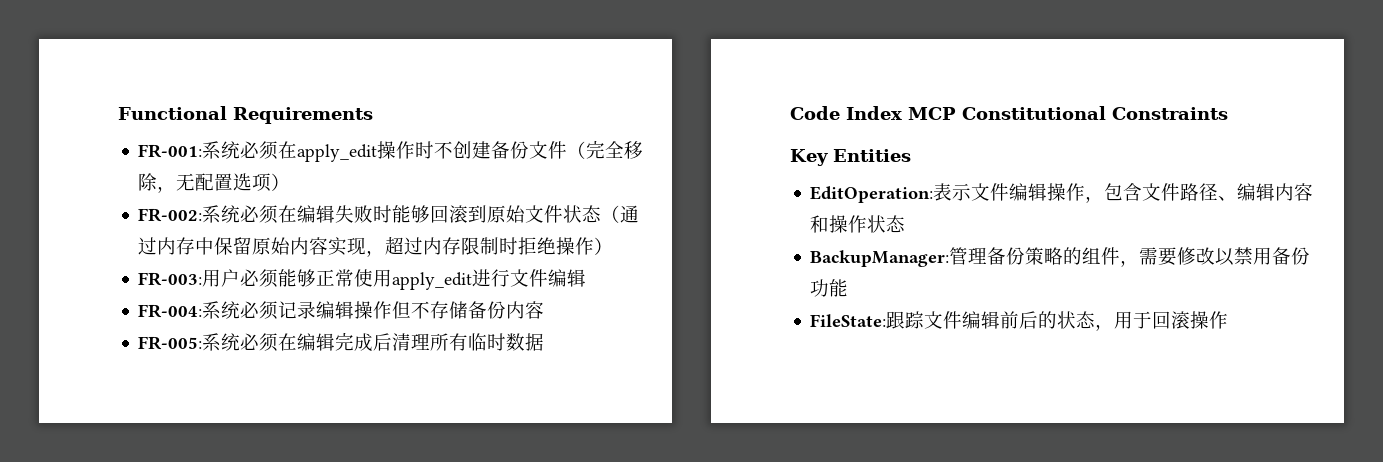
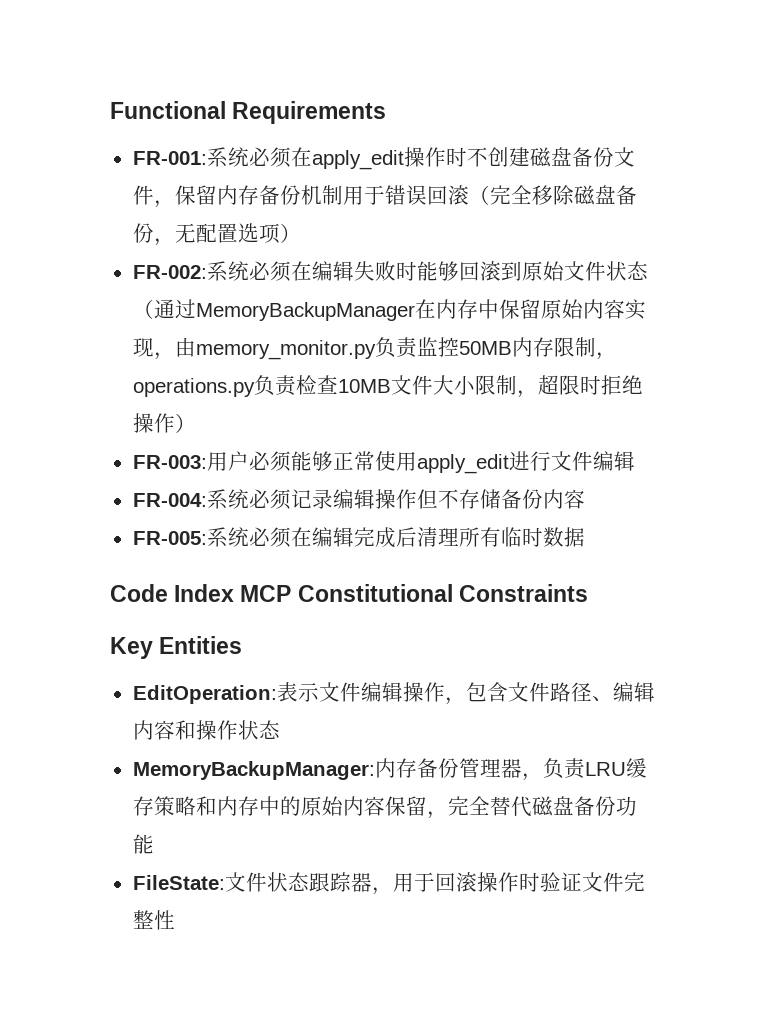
(492, 150) none -> [529,147,572,168] 磁盘
(568, 150) none -> [153,185,469,208] ，保留内存备份机制用于错误回滚
(158, 182) none -> [573,185,637,206] [132,223,154,243] 磁盘备份
(158, 246) none -> [195,299,436,321] MemoryBackupManager在
[385,236,500,255] 超过内存限制 -> [174,337,617,360] [132,375,580,398] 由memory_monitor.py负责监控50MB内存限制，operations.py负责检查10MB文件大小限制，超限
[810,247,1311,267] [810,279,849,297] [810,311,1229,331] BackupManager:管理备份策略的组件，需要修改以禁用备份功能 // FileState:跟踪文件编辑前后的状态，用于回滚操作 -> [132,758,647,781] [132,796,637,819] [132,834,154,854] [132,872,645,895] [132,910,175,930] MemoryBackupManager:内存备份管理器，负责LRU缓存策略和内存中的原始内容保留，完全替代磁盘备份功能 // FileState:文件状态跟踪器，用于回滚操作时验证文件完整性

